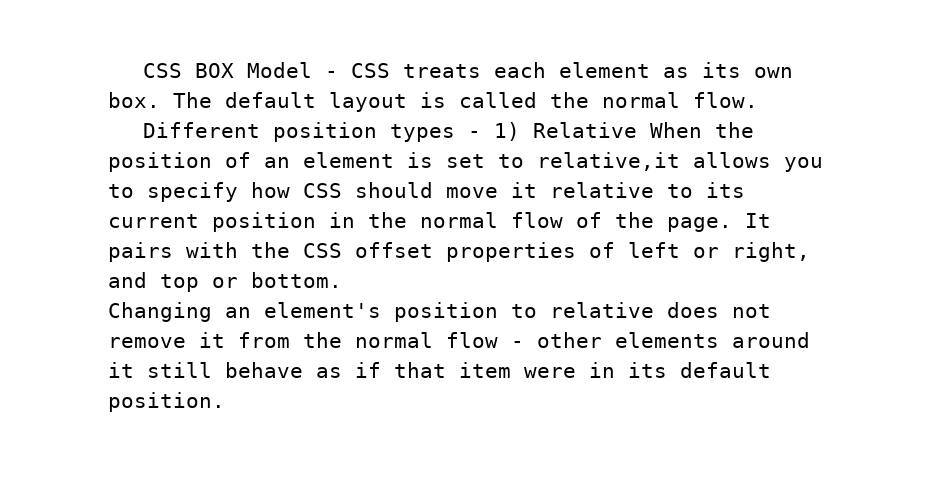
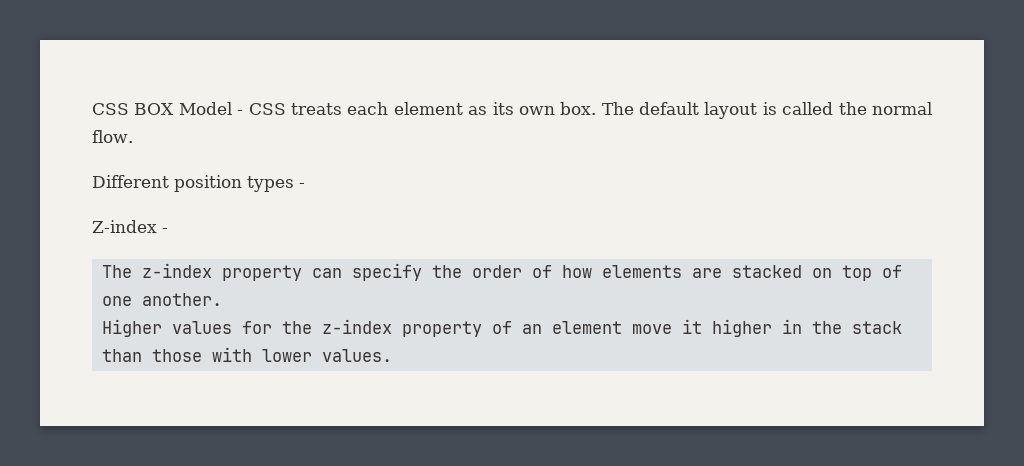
[494,122,755,141] [108,152,823,172] [108,182,745,202] [108,212,771,232] [108,242,810,262] [108,272,342,292] [108,302,771,322] [108,332,810,348] [108,362,771,378] [108,392,225,412] 1) Relative When the position of an element is set to relative,it allows you to specify how CSS should move it relative to its current position in the normal flow of the page. It pairs with the CSS offset properties of left or right, and top or bottom. // Changing an element's position to relative does not remove it from the normal flow - other elements around it still behave as if that item were in its default position. -> [92,220,168,233] [101,263,902,281] [101,293,222,306] [101,319,902,337] [101,347,392,362] // Z-index - // The z-index property can specify the order of how elements are stacked on top of one another. // Higher values for the z-index property of an element move it higher in the stack than those with lower values.

